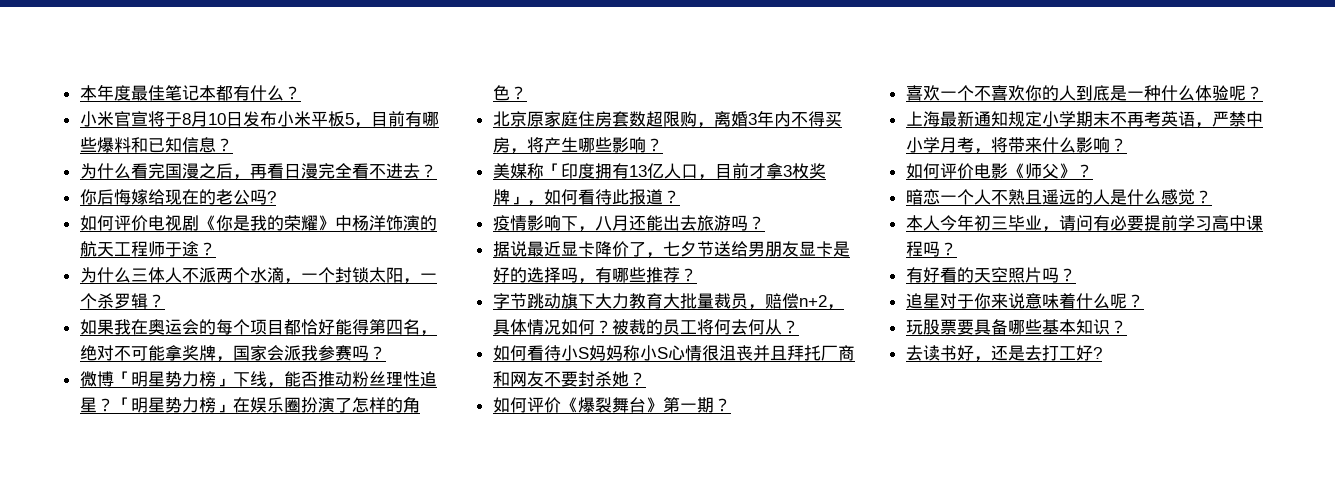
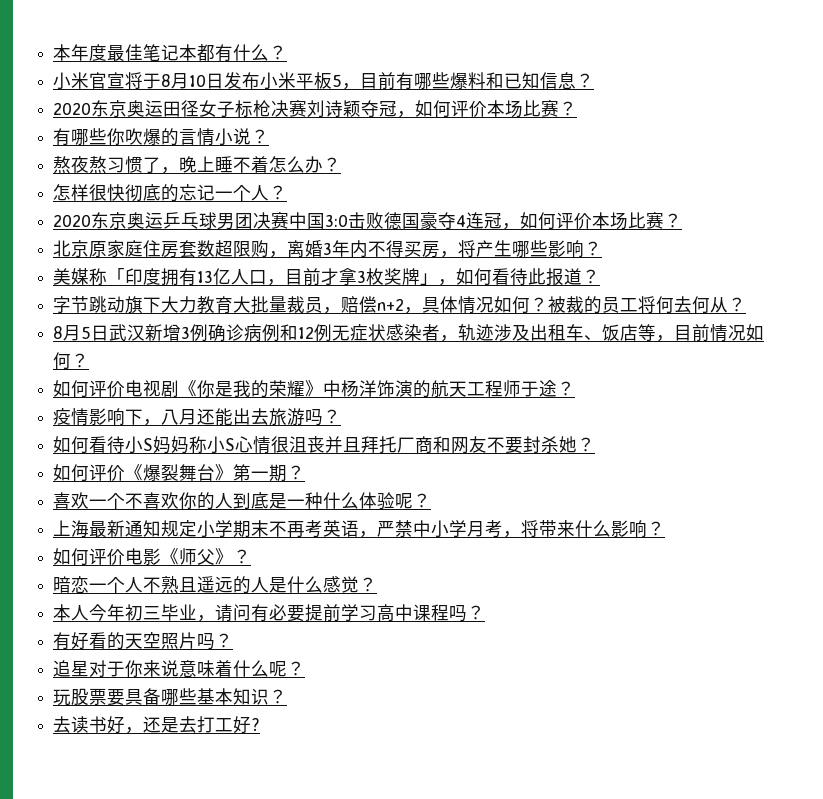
[79,163,437,180] [79,189,276,205] [79,215,437,231] [79,241,216,257] [79,267,437,284] [79,293,165,309] [79,319,437,336] [79,345,386,362] [79,371,437,388] [79,396,420,413] [492,85,510,101] 为什么看完国漫之后，再看日漫完全看不进去？ // 你后悔嫁给现在的老公吗? // 如何评价电视剧《你是我的荣耀》中杨洋饰演的航天工程师于途？ // 为什么三体人不派两个水滴，一个封锁太阳，一个杀罗辑？ // 如果我在奥运会的每个项目都恰好能得第四名，绝对不可能拿奖牌，国家会派我参赛吗？ // 微博「明星势力榜」下线，能否推动粉丝理性追星？「明星势力榜」在娱乐圈扮演了怎样的角色 -> [53,99,578,118] [53,128,270,146] [53,156,342,174] [53,184,288,202] [53,211,665,230] 2020东京奥运田径女子标枪决赛刘诗颖夺冠，如何评价本场比赛？ // 有哪些你吹爆的言情小说？ // 熬夜熬习惯了，晚上睡不着怎么办？ // 怎样很快彻底的忘记一个人？ // 2020东京奥运乒乓球男团决赛中国3:0击败德国豪夺4连冠，如何评价本场比赛
[492,215,765,232] [492,241,850,258] [492,267,697,284] // 疫情影响下，八月还能出去旅游吗？ // 据说最近显卡降价了，七夕节送给男朋友显卡是好的选择吗，有哪些推荐？ -> (601, 276) none
(799, 327) none -> [53,324,765,342] [53,352,90,369] [53,380,576,398] [53,408,342,426] // 8月5日武汉新增3例确诊病例和12例无症状感染者，轨迹涉及出租车、饭店等，目前情况如何？ // 如何评价电视剧《你是我的荣耀》中杨洋饰演的航天工程师于途？ // 疫情影响下，八月还能出去旅游吗？

